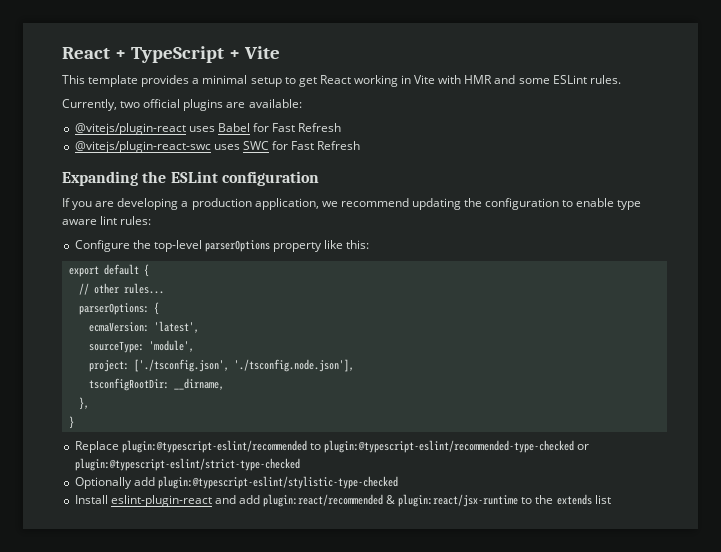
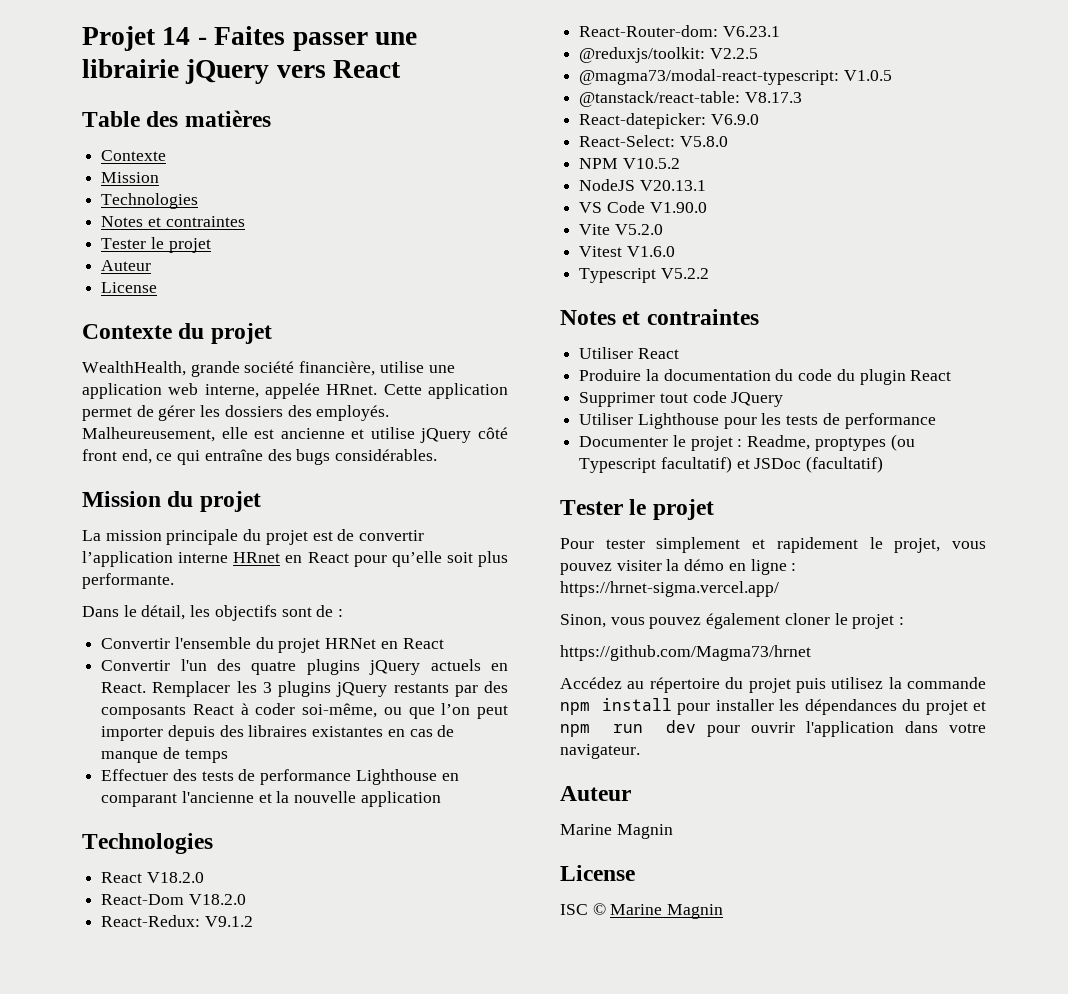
[62,46,280,63] [62,75,621,87] [62,99,302,111] [74,123,342,135] [74,141,361,153] [62,171,319,186] [62,198,642,210] [62,216,152,225] [74,240,370,252] [68,264,149,277] [78,283,164,295] [78,302,159,315] [88,321,199,333] [88,340,194,353] [88,359,354,372] [88,378,224,391] [78,397,89,410] [68,416,74,429] [74,440,590,453] [74,458,300,471] [74,476,398,489] [74,494,611,507] React + TypeScript + Vite // This template provides a minimal setup to get React working in Vite with HMR and some ESLint rules. // Currently, two official plugins are available: // @vitejs/plugin-react uses Babel for Fast Refresh // @vitejs/plugin-react-swc uses SWC for Fast Refresh // Expanding the ESLint configuration // If you are developing a production application, we recommend updating the configuration to enable type aware lint rules: // Configure the top-level parserOptions property like this: // export default { // // other rules... // parserOptions: { // ecmaVersion: 'latest', // sourceType: 'module', // project: ['./tsconfig.json', './tsconfig.node.json'], // tsconfigRootDir: __dirname, // }, // } // Replace plugin:@typescript-eslint/recommended to plugin:@typescript-eslint/recommended-type-checked or plugin:@typescript-eslint/strict-type-checked // Optionally add plugin:@typescript-eslint/stylistic-type-checked // Install eslint-plugin-react and add plugin:react/recommended & plugin:react/jsx-runtime to the extends list -> [82,26,418,51] [82,59,402,84] [82,110,271,127] [101,150,167,161] [101,172,160,183] [101,193,199,209] [101,216,245,227] [101,237,211,253] [101,260,152,271] [101,282,158,293] [82,323,272,344] [82,361,455,377] [82,383,508,399] [82,405,390,421] [82,427,508,443] [82,449,438,465] [82,491,261,512] [82,529,425,545] [82,551,508,567] [82,573,174,589] [82,605,344,621] [101,637,444,653] [101,659,509,675] [101,681,508,697] [101,703,508,719] [101,725,455,741] [101,747,228,763] [101,769,459,785] [101,791,441,807] [82,833,213,854] [101,872,204,883] [101,894,246,905] [101,915,253,927] [579,25,780,37] [579,47,758,63] [579,69,892,85] [579,91,802,107] [579,113,759,129] [579,135,728,147] [579,158,680,169] [579,179,706,191] [579,201,707,213] [579,224,663,235] [579,246,675,257] [579,268,709,283] [560,309,759,325] [579,347,679,359] [579,369,952,385] [579,391,784,407] [579,413,936,429] [579,434,915,451] [579,456,884,473] [560,499,714,520] [560,537,986,553] [560,559,797,575] [560,581,779,597] [560,613,905,629] [560,645,811,661] [560,677,986,693] [560,698,986,715] [560,720,986,737] [560,744,640,759] [560,786,631,801] [560,824,673,839] [560,865,635,881] [560,903,724,919] Projet 14 - Faites passer une librairie jQuery vers React // Table des matières // Contexte // Mission // Technologies // Notes et contraintes // Tester le projet // Auteur // License // Contexte du projet // WealthHealth, grande société financière, utilise une application web interne, appelée HRnet. Cette application permet de gérer les dossiers des employés. Malheureusement, elle est ancienne et utilise jQuery côté front end, ce qui entraîne des bugs considérables. // Mission du projet // La mission principale du projet est de convertir l’application interne HRnet en React pour qu’elle soit plus performante. // Dans le détail, les objectifs sont de : // Convertir l'ensemble du projet HRNet en React // Convertir l'un des quatre plugins jQuery actuels en React. Remplacer les 3 plugins jQuery restants par des composants React à coder soi-même, ou que l’on peut importer depuis des libraires existantes en cas de manque de temps // Effectuer des tests de performance Lighthouse en comparant l'ancienne et la nouvelle application // Technologies // React V18.2.0 // React-Dom V18.2.0 // React-Redux: V9.1.2 // React-Router-dom: V6.23.1 // @reduxjs/toolkit: V2.2.5 // @magma73/modal-react-typescript: V1.0.5 // @tanstack/react-table: V8.17.3 // React-datepicker: V6.9.0 // React-Select: V5.8.0 // NPM V10.5.2 // NodeJS V20.13.1 // VS Code V1.90.0 // Vite V5.2.0 // Vitest V1.6.0 // Typescript V5.2.2 // Notes et contraintes // Utiliser React // Produire la documentation du code du plugin React // Supprimer tout code JQuery // Utiliser Lighthouse pour les tests de performance // Documenter le projet : Readme, proptypes (ou Typescript facultatif) et JSDoc (facultatif) // Tester le projet // Pour tester simplement et rapidement le projet, vous pouvez visiter la démo en ligne : https://hrnet-sigma.vercel.app/ // Sinon, vous pouvez également cloner le projet : // https://github.com/Magma73/hrnet // Accédez au répertoire du projet puis utilisez la commande npm install pour installer les dépendances du projet et npm run dev pour ouvrir l'application dans votre navigateur. // Auteur // Marine Magnin // License // ISC © Marine Magnin

